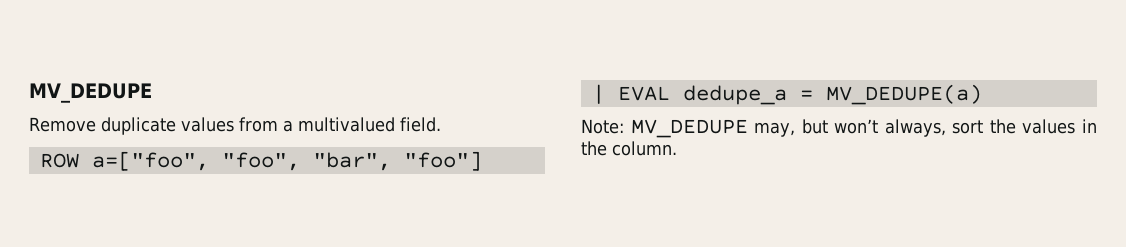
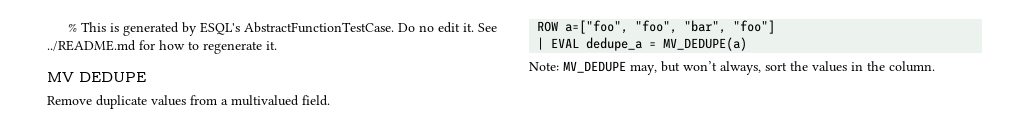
[29,83,152,103] MV_DEDUPE -> [67,22,497,36] [47,40,277,54] [47,72,146,82] % This is generated by ESQL's AbstractFunctionTestCase. Do no edit it. See ../README.md for how to regenerate it. // MV DEDUPE

